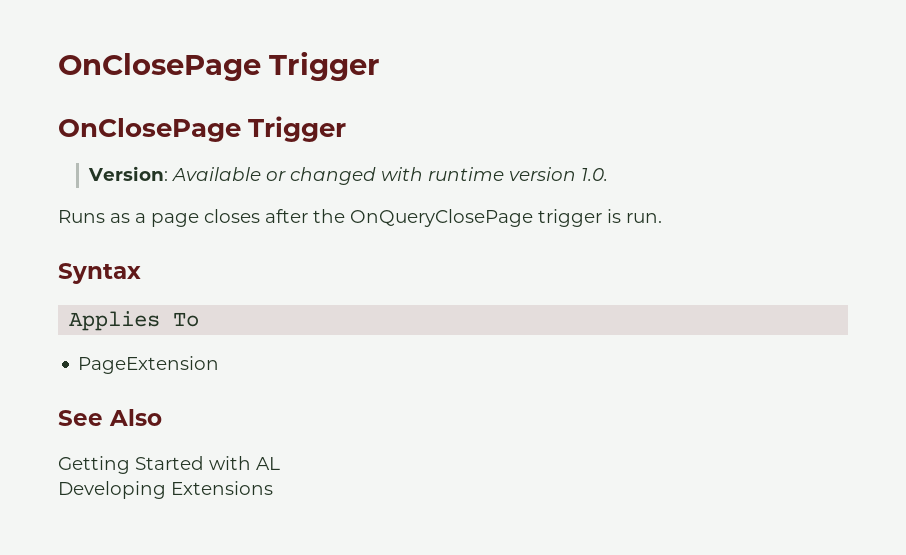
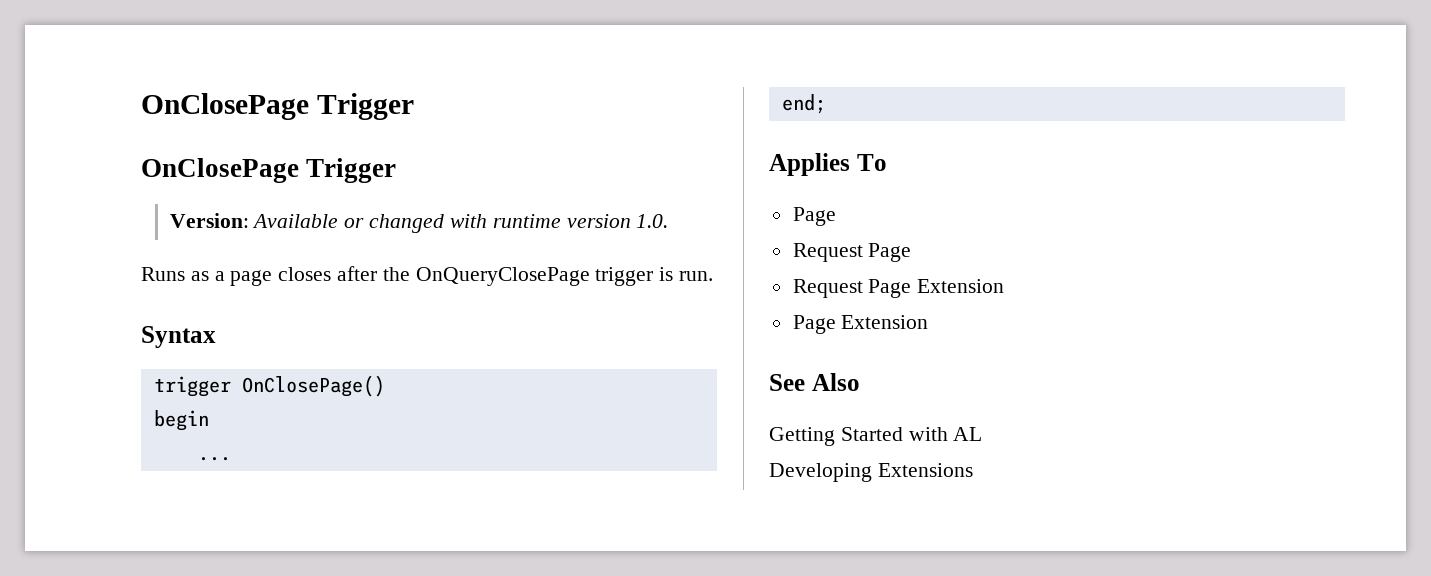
[69,311,200,331] [78,356,220,374] Applies To // PageExtension -> [153,375,385,397] [153,410,209,431] [197,457,231,461] [781,94,826,114] [769,153,887,176] [792,207,836,226] [792,243,912,262] [792,279,1005,298] [792,315,929,334] trigger OnClosePage() // begin // ... // end; // Applies To // Page // Request Page // Request Page Extension // Page Extension

